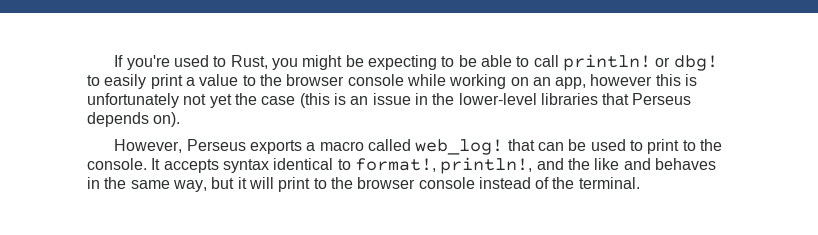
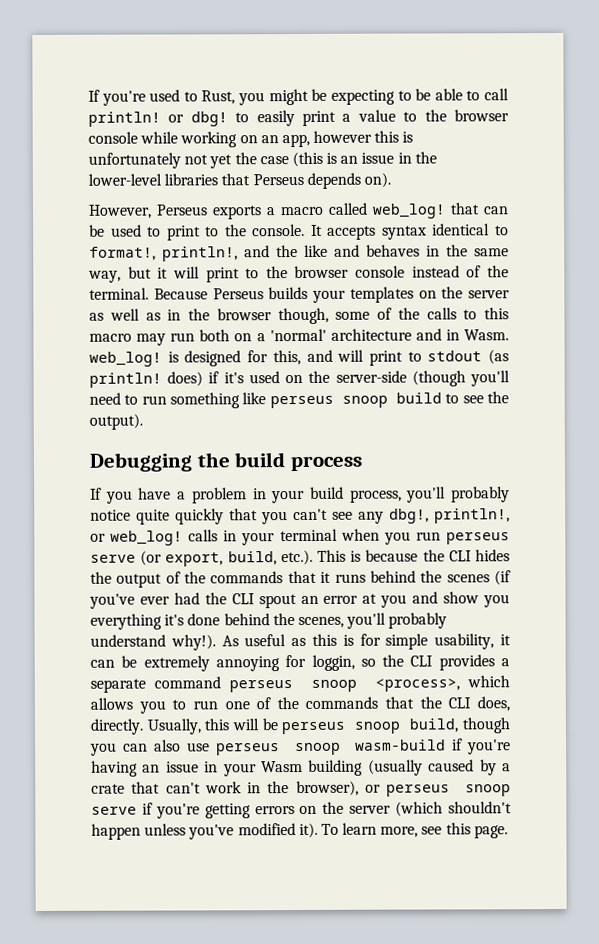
(640, 183) none -> [153,286,510,303] [89,307,509,325] [89,328,509,346] [89,349,509,367] [89,370,510,388] [89,391,509,409] [89,413,143,430] [89,452,363,472] [90,486,510,504] [90,508,510,525] [90,528,510,546] [90,549,510,567] [90,570,512,588] [89,591,511,609] [90,612,448,630] [90,633,512,651] [90,654,511,672] [90,675,511,693] [90,696,510,714] [90,717,511,735] [90,738,511,756] [91,759,511,777] [91,780,511,797] [91,801,513,819] [91,822,508,840] Because Perseus builds your templates on the server as well as in the browser though, some of the calls to this macro may run both on a 'normal' architecture and in Wasm. web_log! is designed for this, and will print to stdout (as println! does) if it's used on the server-side (though you'll need to run something like perseus snoop build to see the output). // Debugging the build process // If you have a problem in your build process, you'll probably notice quite quickly that you can't see any dbg!, println!, or web_log! calls in your terminal when you run perseus serve (or export, build, etc.). This is because the CLI hides the output of the commands that it runs behind the scenes (if you've ever had the CLI spout an error at you and show you everything it's done behind the scenes, you'll probably understand why!). As useful as this is for simple usability, it can be extremely annoying for loggin, so the CLI provides a separate command perseus snoop <process>, which allows you to run one of the commands that the CLI does, directly. Usually, this will be perseus snoop build, though you can also use perseus snoop wasm-build if you're having an issue in your Wasm building (usually caused by a crate that can't work in the browser), or perseus snoop serve if you're getting errors on the server (which shouldn't happen unless you've modified it). To learn more, see this page.

